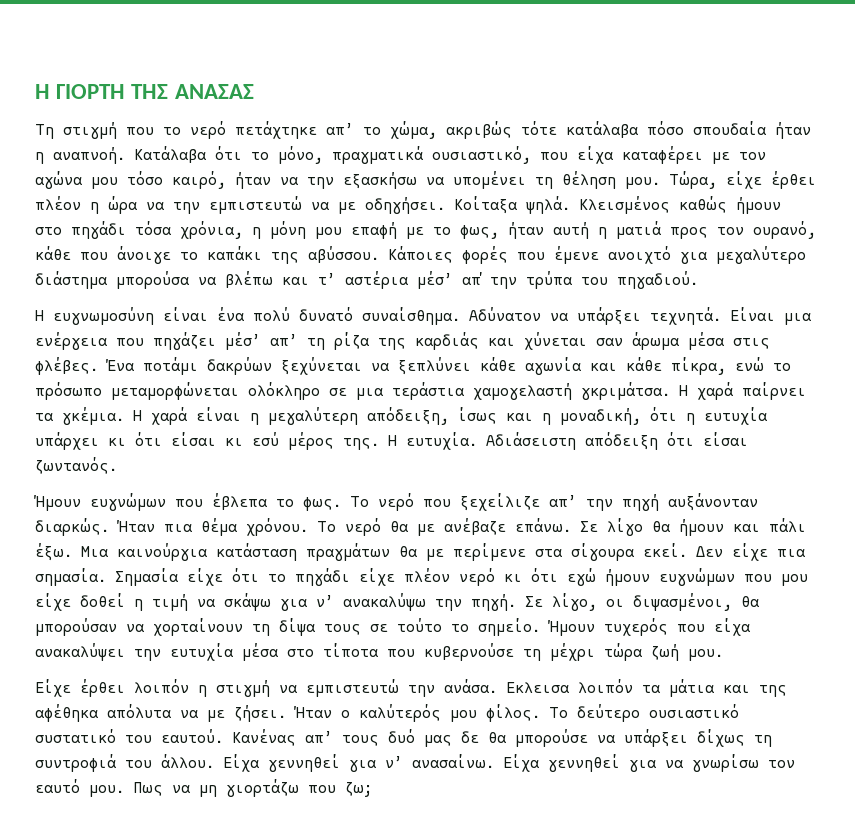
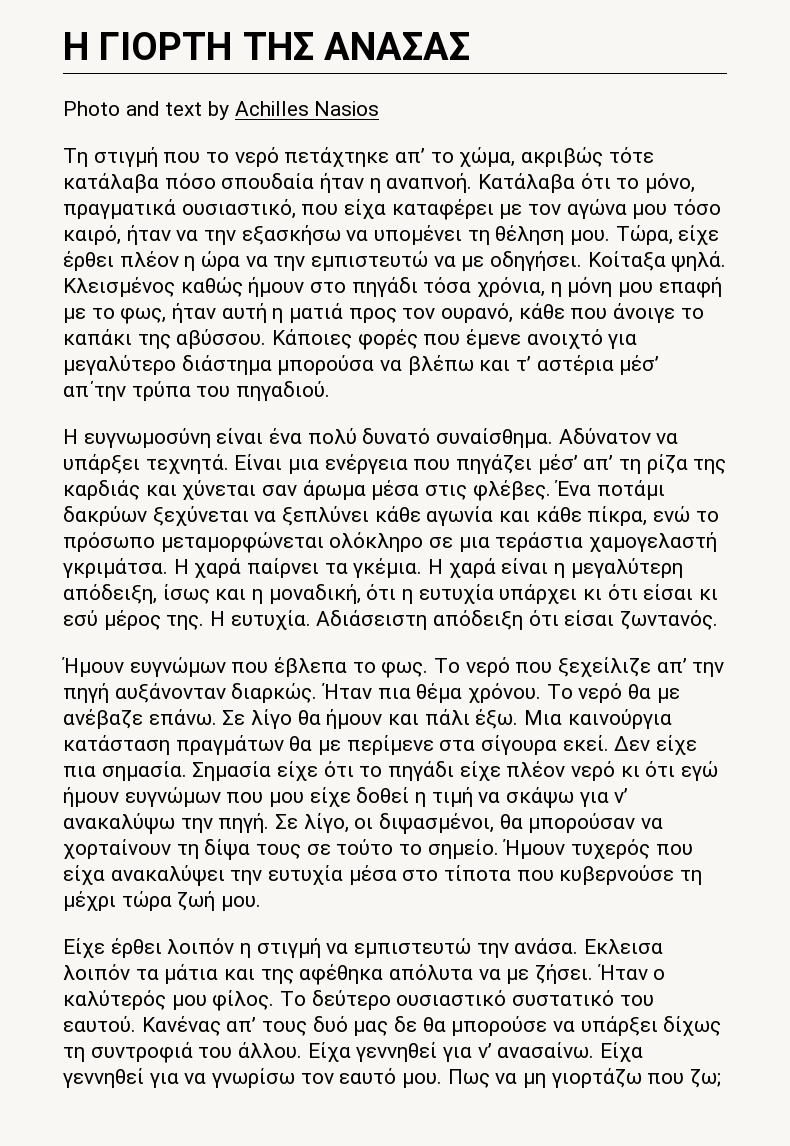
(254, 91) none -> [63,101,380,120] // Photo and text by Achilles Nasios

